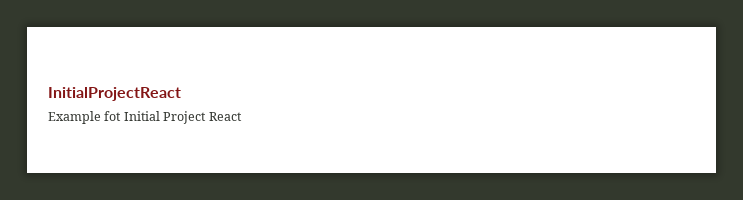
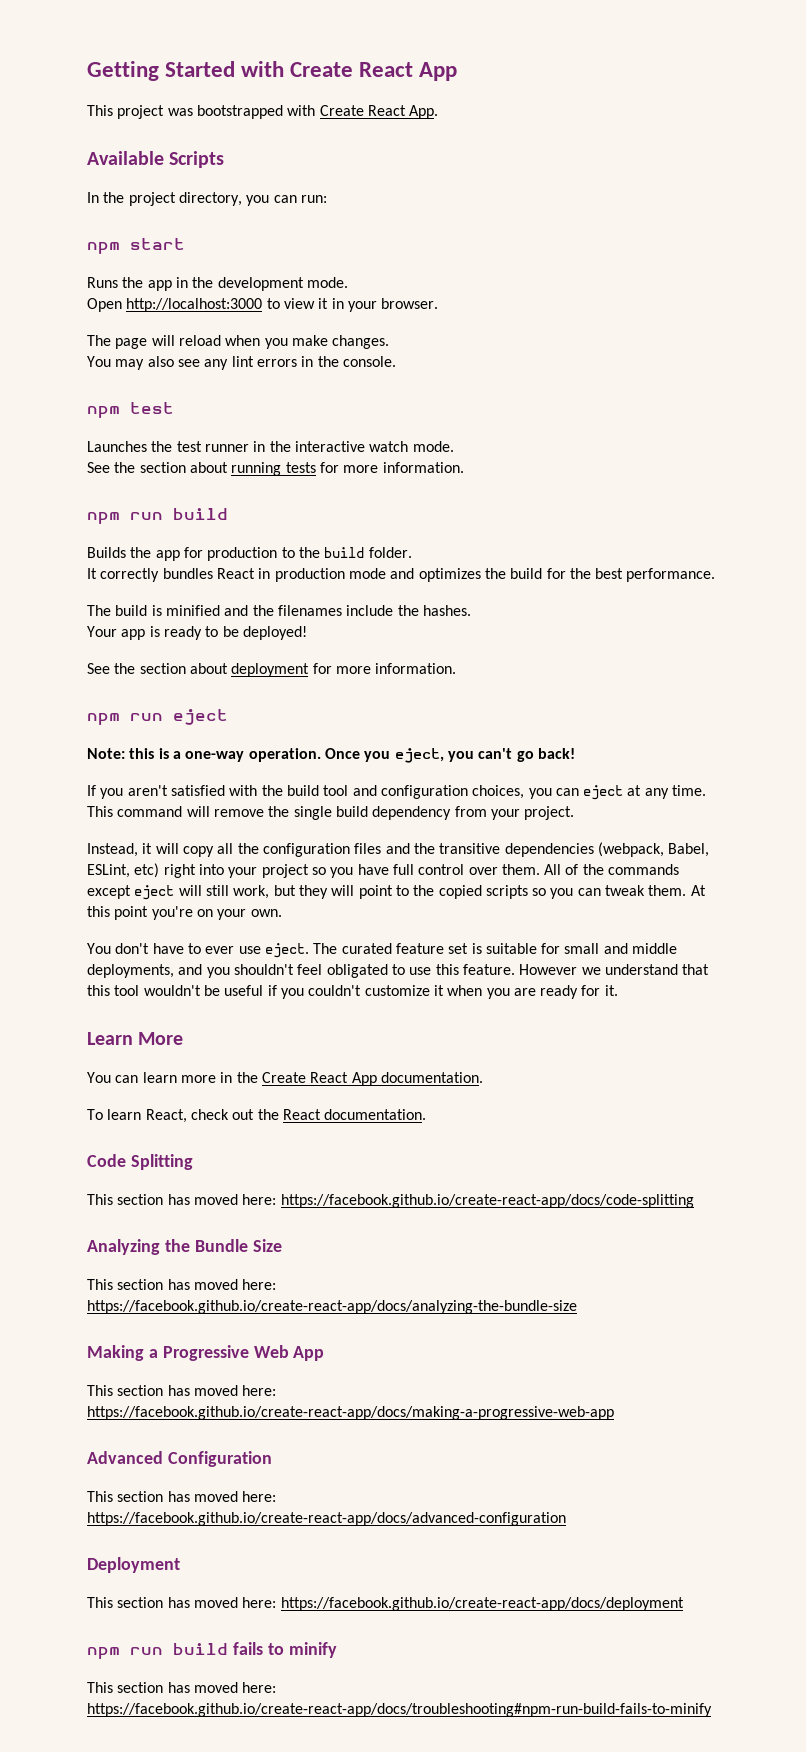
[48,87,181,101] [48,111,242,124] InitialProjectReact // Example fot Initial Project React -> [87,61,458,81] [87,105,439,119] [87,151,225,168] [87,192,327,206] [87,238,185,254] [87,277,348,291] [87,298,439,312] [87,335,390,349] [87,356,396,370] [87,402,174,418] [87,441,454,452] [87,462,464,476] [87,508,228,524] [87,547,412,561] [87,568,716,582] [87,605,471,616] [87,626,307,640] [87,663,457,677] [87,709,228,725] [87,748,575,763] [87,785,707,800] [87,806,575,820] [87,842,710,857] [87,863,680,878] [87,885,706,900] [87,906,282,920] [87,943,678,958] [87,964,710,978] [87,985,618,999] [87,1032,184,1045] [87,1072,483,1086] [87,1109,427,1123] [87,1154,193,1170] [87,1194,694,1208] [87,1239,282,1255] [87,1279,277,1290] [87,1300,577,1314] [87,1345,325,1361] [87,1385,277,1396] [87,1406,614,1420] [87,1451,272,1467] [87,1491,277,1502] [87,1512,566,1526] [87,1557,180,1573] [87,1597,684,1611] [87,1642,337,1659] [87,1682,277,1693] [87,1703,712,1717] Getting Started with Create React App // This project was bootstrapped with Create React App. // Available Scripts // In the project directory, you can run: // npm start // Runs the app in the development mode. // Open http://localhost:3000 to view it in your browser. // The page will reload when you make changes. // You may also see any lint errors in the console. // npm test // Launches the test runner in the interactive watch mode. // See the section about running tests for more information. // npm run build // Builds the app for production to the build folder. // It correctly bundles React in production mode and optimizes the build for the best performance. // The build is minified and the filenames include the hashes. // Your app is ready to be deployed! // See the section about deployment for more information. // npm run eject // Note: this is a one-way operation. Once you eject, you can't go back! // If you aren't satisfied with the build tool and configuration choices, you can eject at any time. This command will remove the single build dependency from your project. // Instead, it will copy all the configuration files and the transitive dependencies (webpack, Babel, ESLint, etc) right into your project so you have full control over them. All of the commands except eject will still work, but they will point to the copied scripts so you can tweak them. At this point you're on your own. // You don't have to ever use eject. The curated feature set is suitable for small and middle deployments, and you shouldn't feel obligated to use this feature. However we understand that this tool wouldn't be useful if you couldn't customize it when you are ready for it. // Learn More // You can learn more in the Create React App documentation. // To learn React, check out the React documentation. // Code Splitting // This section has moved here: https://facebook.github.io/create-react-app/docs/code-splitting // Analyzing the Bundle Size // This section has moved here: https://facebook.github.io/create-react-app/docs/analyzing-the-bundle-size // Making a Progressive Web App // This section has moved here: https://facebook.github.io/create-react-app/docs/making-a-progressive-web-app // Advanced Configuration // This section has moved here: https://facebook.github.io/create-react-app/docs/advanced-configuration // Deployment // This section has moved here: https://facebook.github.io/create-react-app/docs/deployment // npm run build fails to minify // This section has moved here: https://facebook.github.io/create-react-app/docs/troubleshooting#npm-run-build-fails-to-minify

